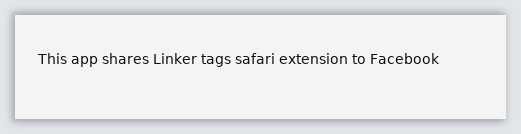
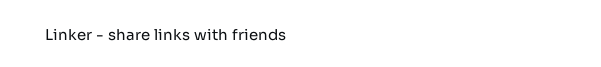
[37,53,440,67] This app shares Linker tags safari extension to Facebook -> [45,28,287,41] Linker - share links with friends

